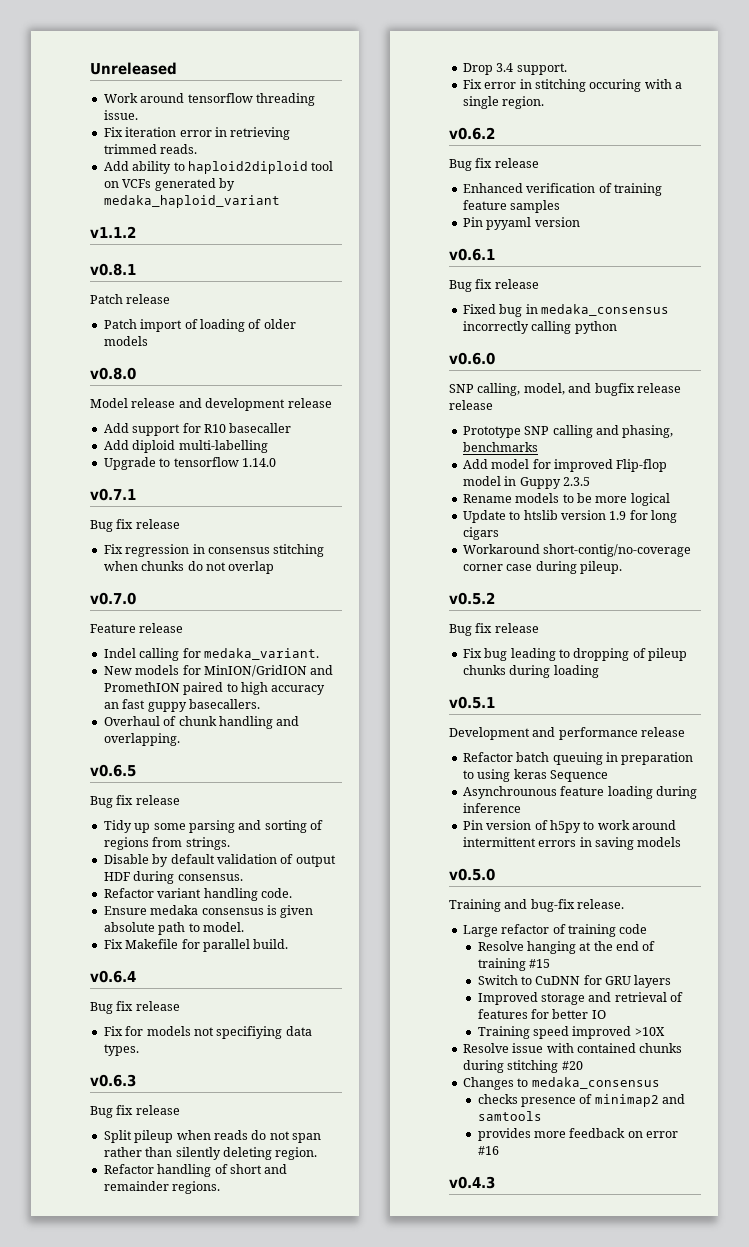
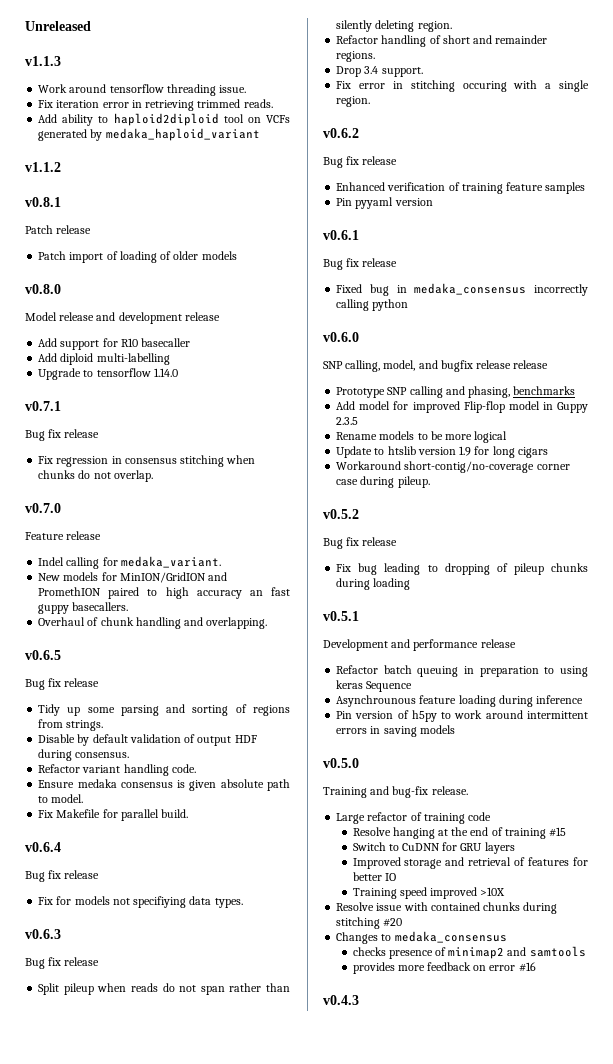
(177, 68) none -> [25,56,61,66] // v1.1.3
[228,561,275,574] overlap -> [113,470,153,482] overlap.

